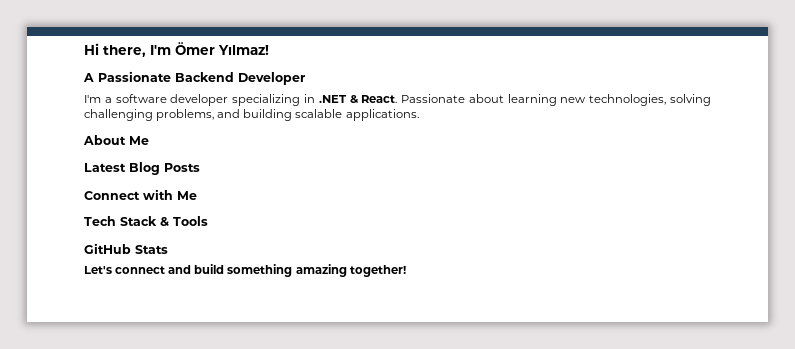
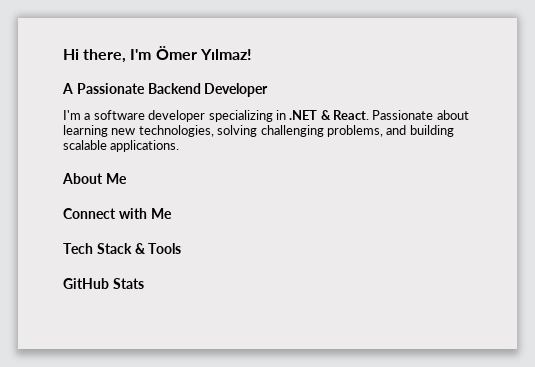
[84,162,200,175] // Latest Blog Posts -> (127, 178) none
[84,264,406,277] // Let's connect and build something amazing together! -> (144, 283) none

